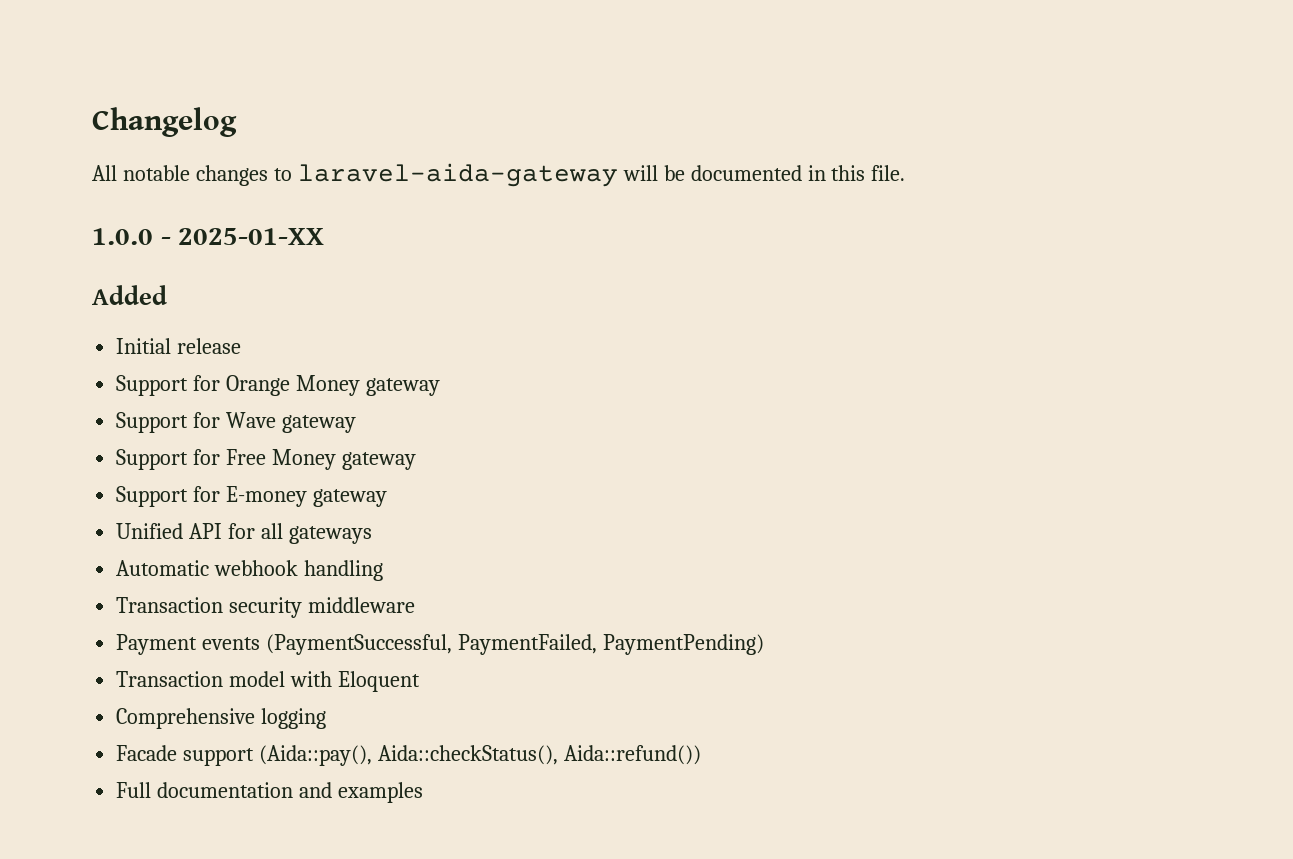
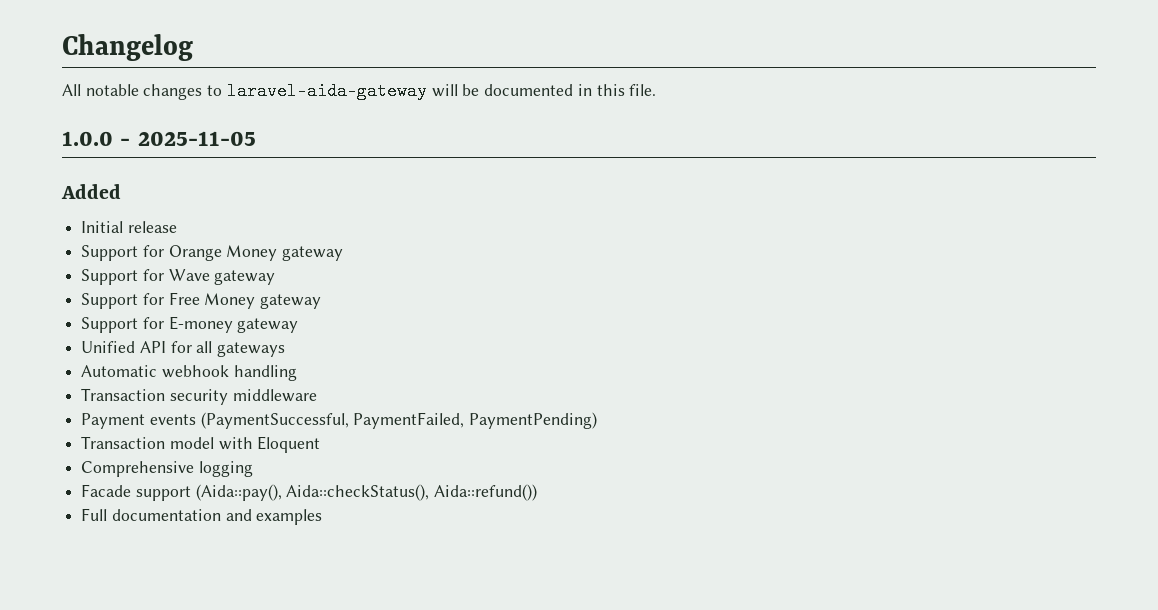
[178,228,325,245] 2025-01-XX -> [137,131,256,146] 2025-11-05

